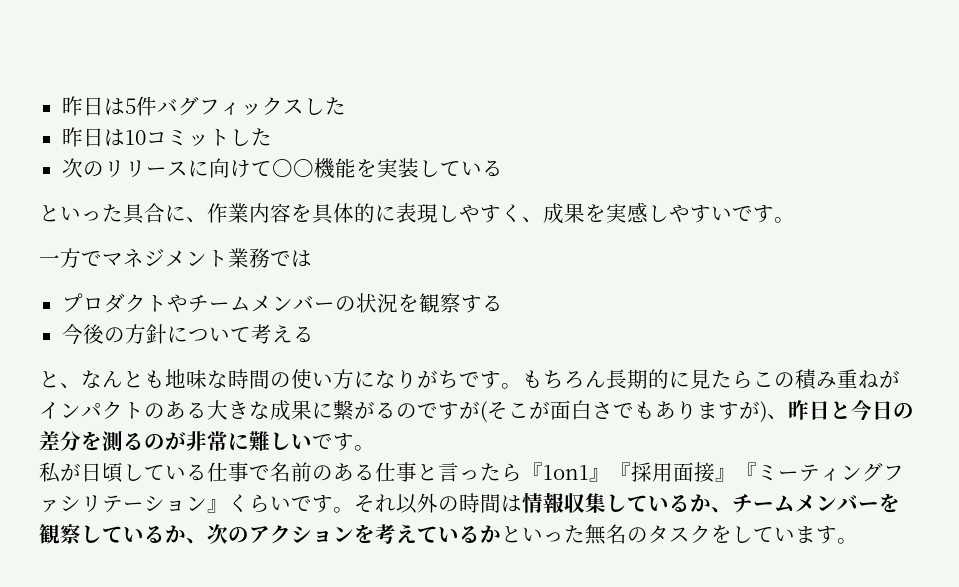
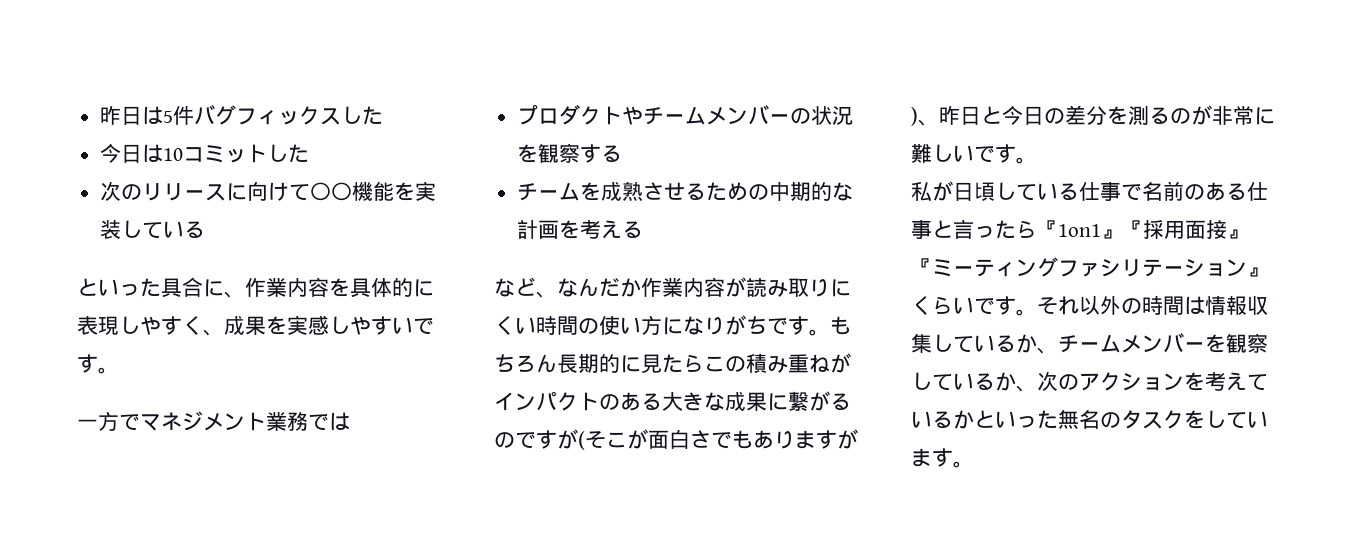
[61,127,83,147] 昨 -> [100,143,122,163] 今
[61,324,314,345] [39,369,228,389] 今後の方針について考える // と、なんとも地味な -> [517,181,854,202] [517,219,644,239] [494,277,851,298] [494,316,536,335] チームを成熟させるための中期的な計画を考える // など、なんだか作業内容が読み取りにくい

